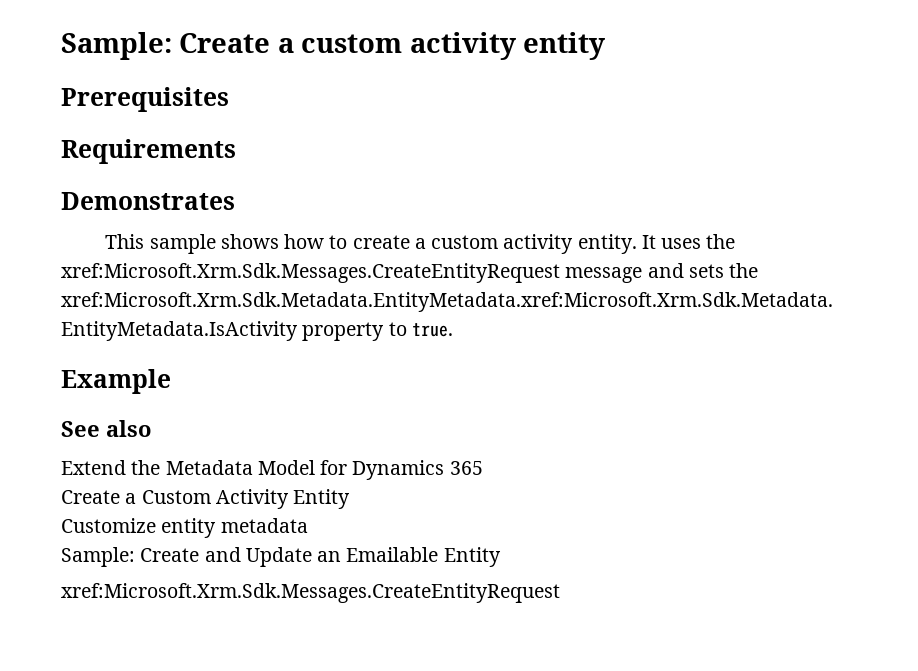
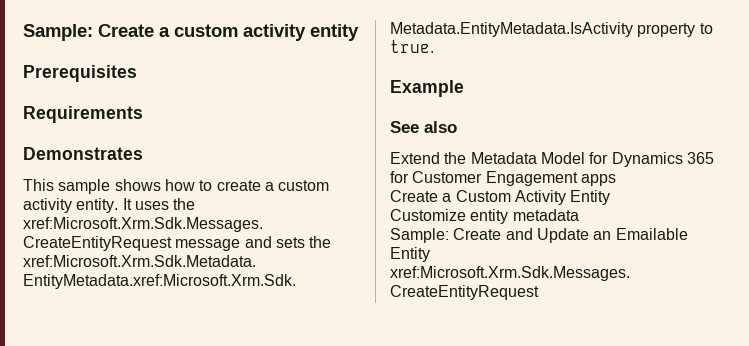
(483, 468) none -> [390,171,616,186] for Customer Engagement apps

